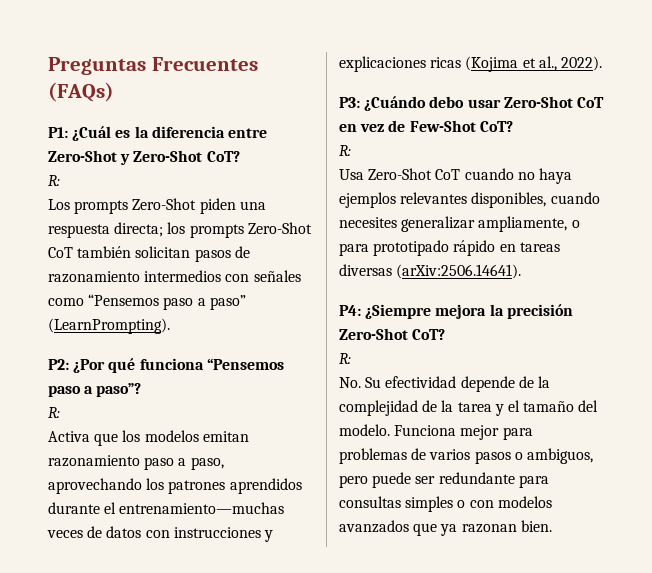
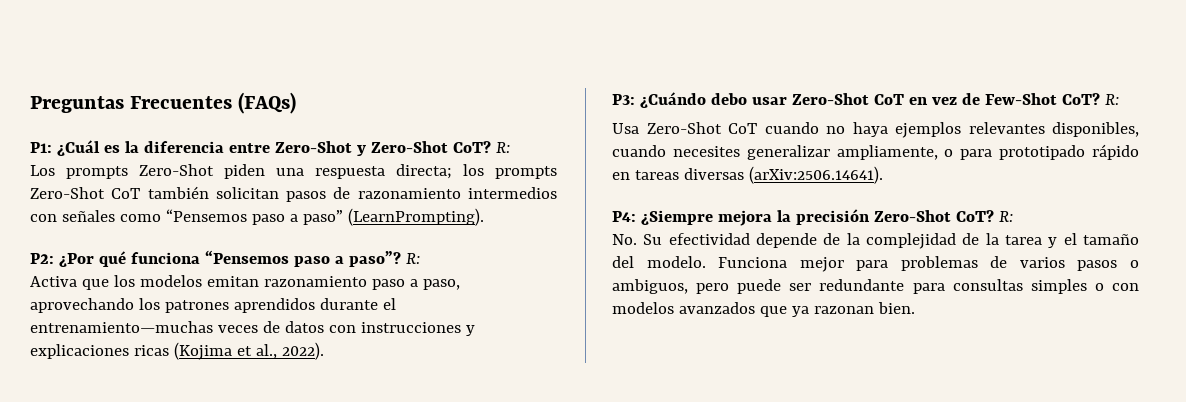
(240, 156) // -> (491, 147) none
(142, 390) // -> (401, 259) none
(513, 126) // -> (1100, 99) none
(446, 334) // -> (994, 216) none

